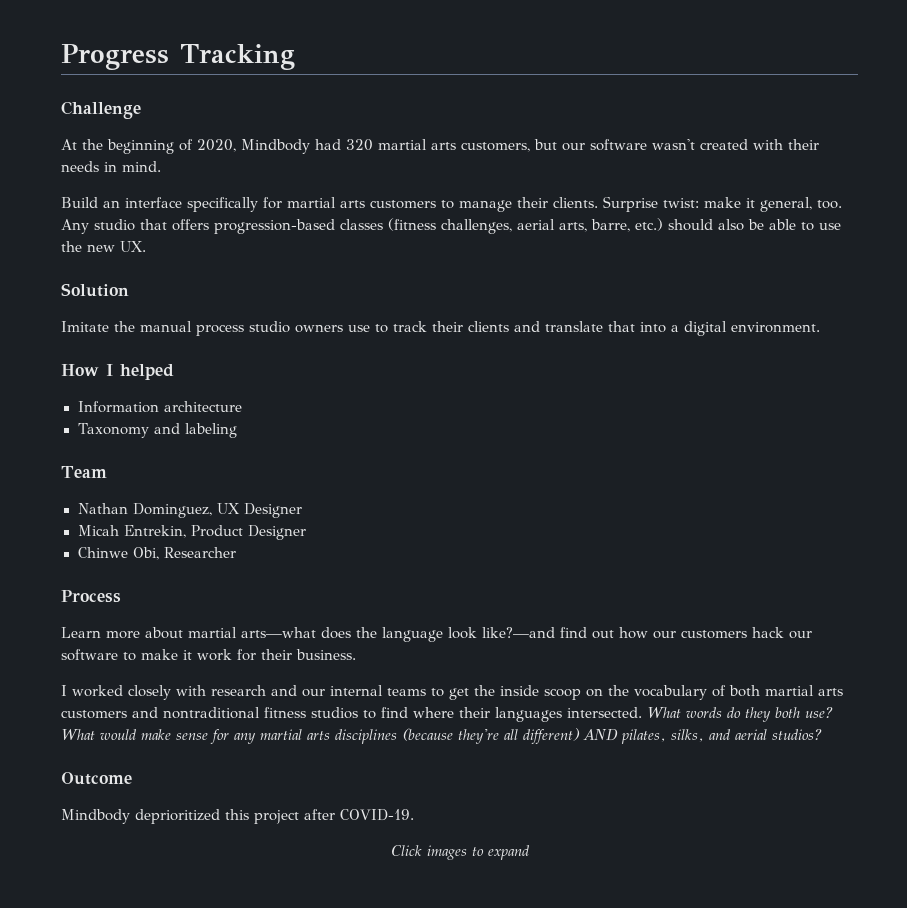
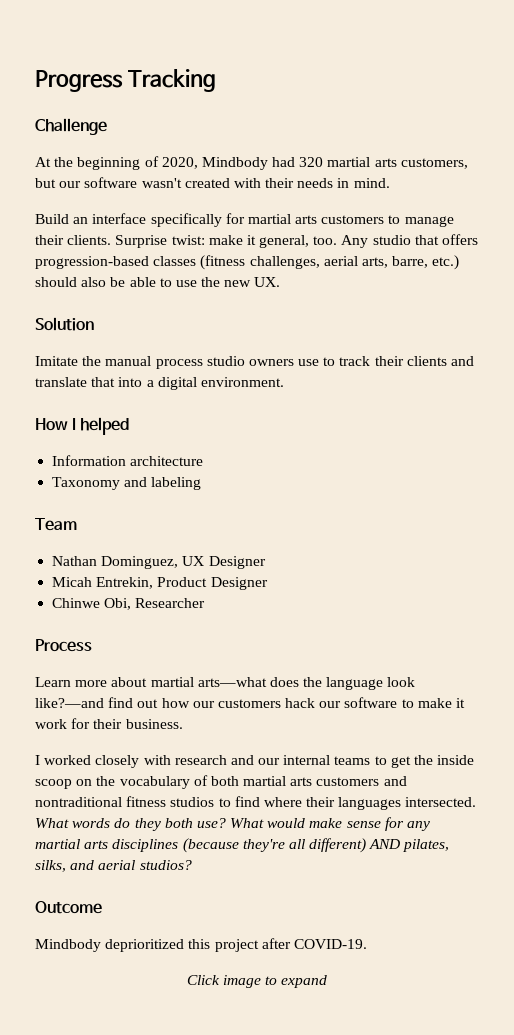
[426,845,467,860] images -> [222,975,261,988] image

